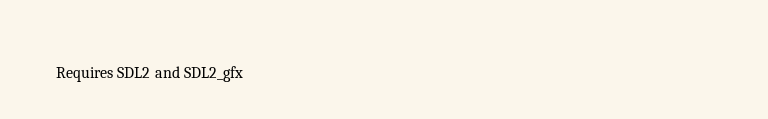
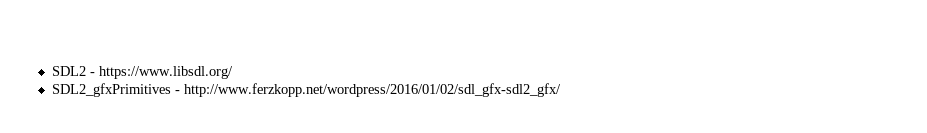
[56,66,243,82] Requires SDL2 and SDL2_gfx -> [51,66,233,79] [51,83,561,97] SDL2 - https://www.libsdl.org/ // SDL2_gfxPrimitives - http://www.ferzkopp.net/wordpress/2016/01/02/sdl_gfx-sdl2_gfx/

